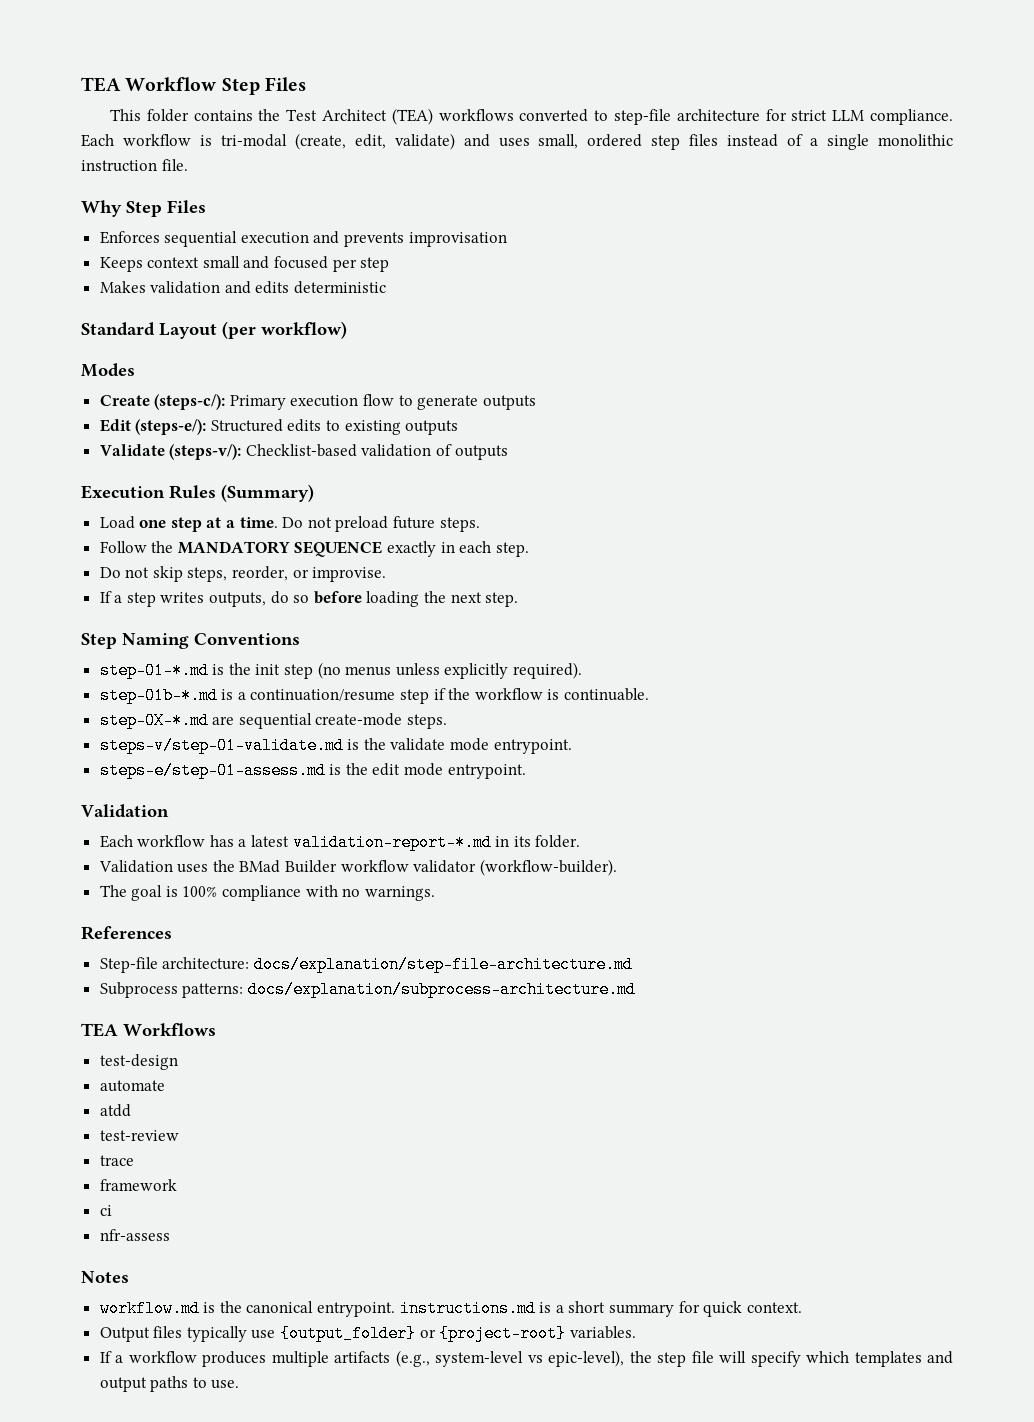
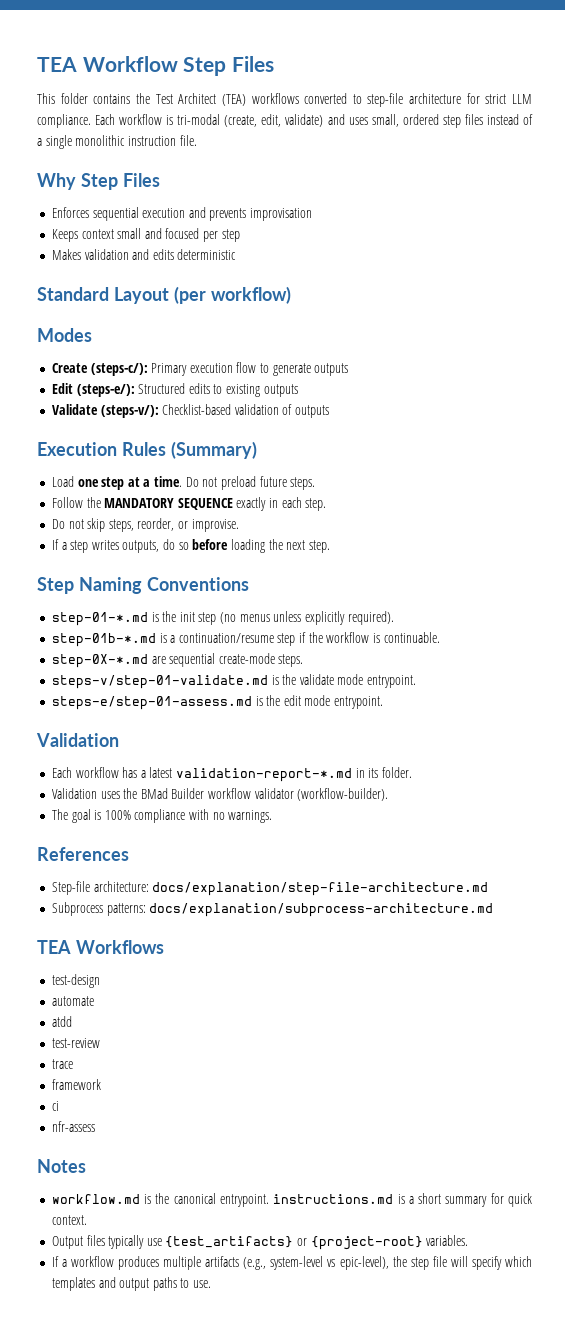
[280,1325,417,1342] {output_folder} -> [165,1236,294,1248] {test_artifacts}

